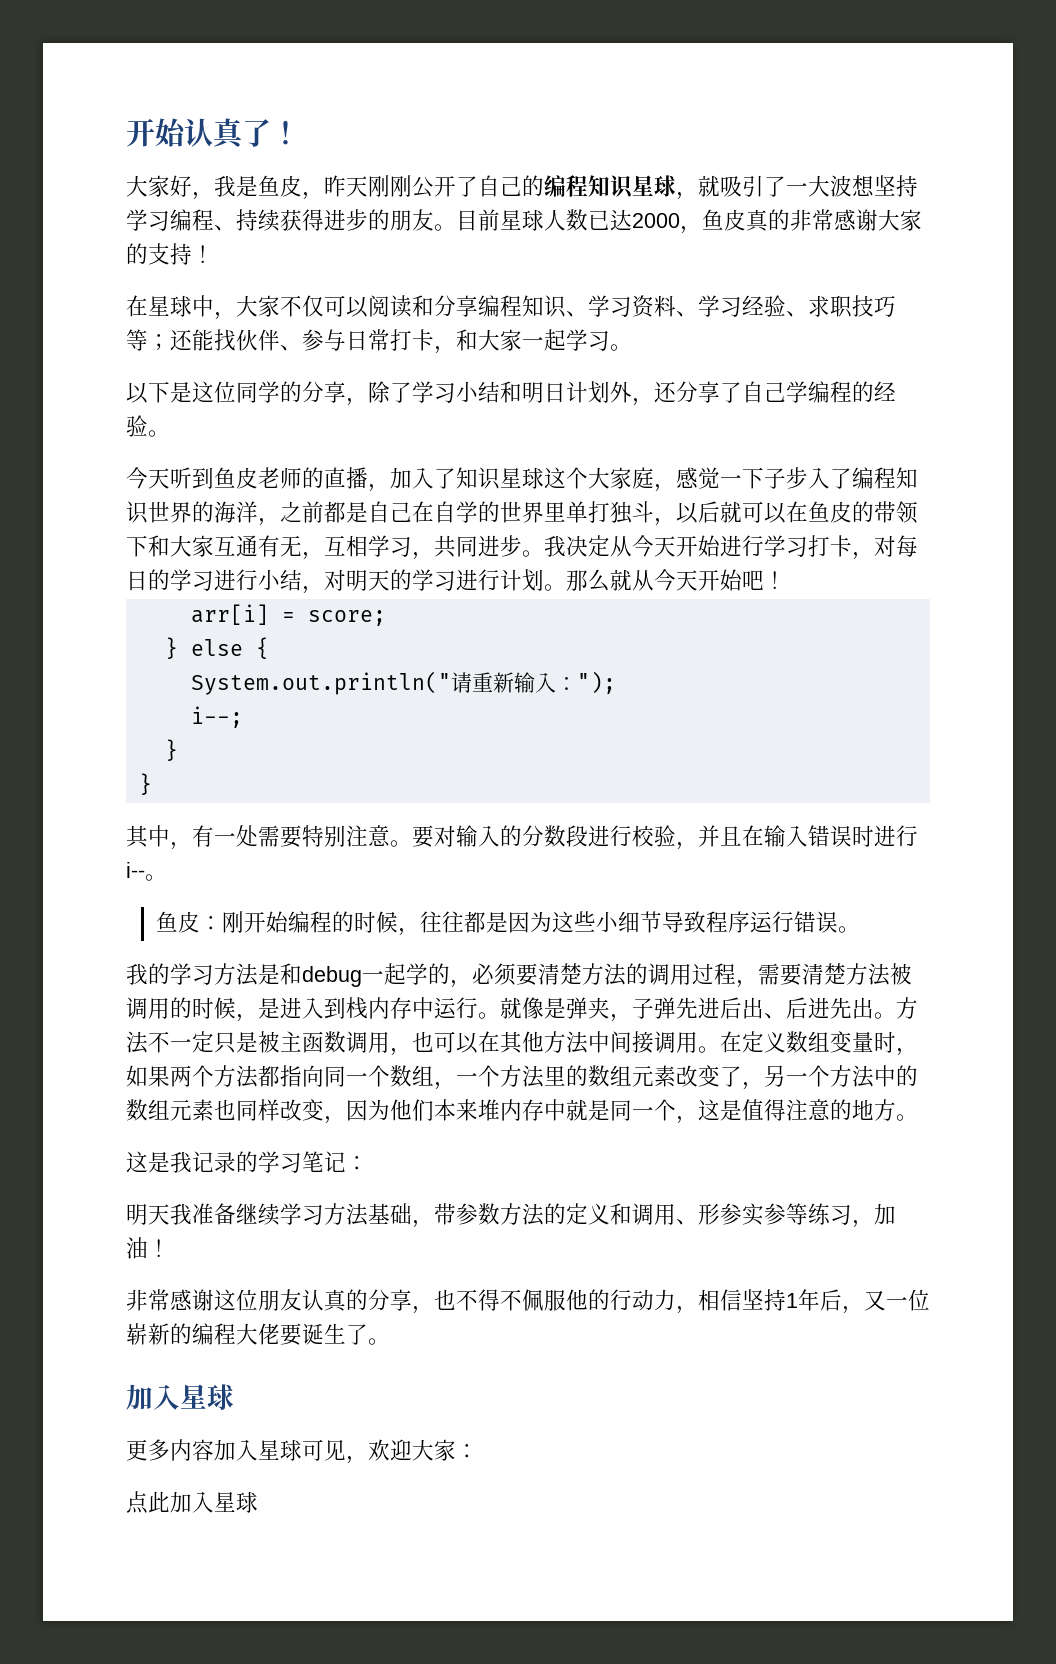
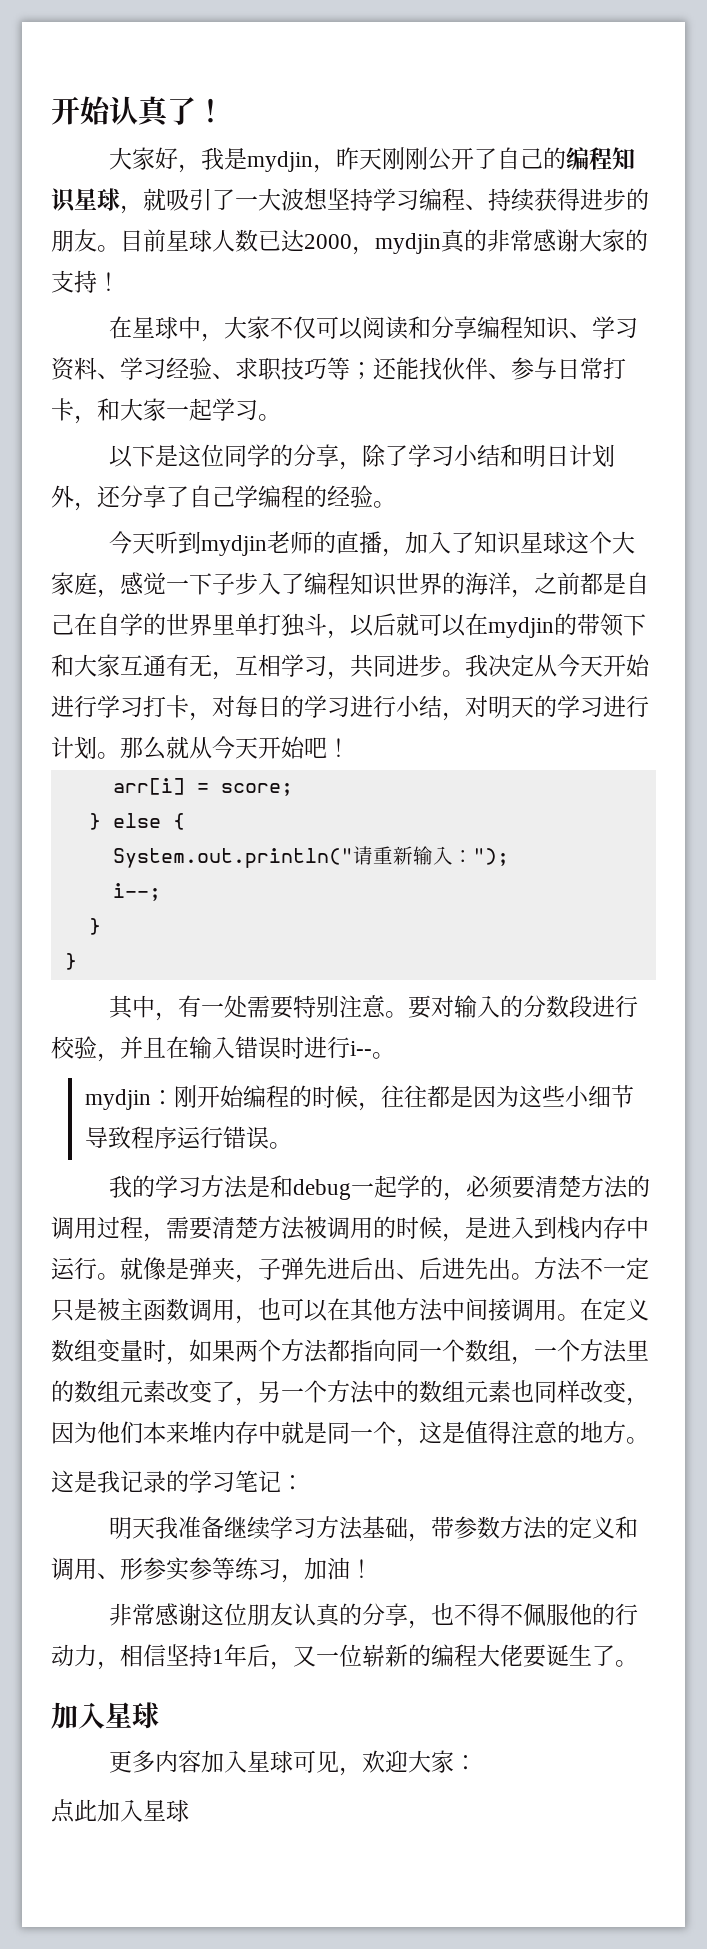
[258,175,302,197] 鱼皮 -> [247,151,314,172] mydjin
[702,209,746,231] 鱼皮 -> [375,233,441,254] mydjin
[214,467,258,489] 鱼皮 -> [201,535,268,556] mydjin
[808,501,852,523] 鱼皮 -> [488,617,554,638] mydjin
[155,911,200,933] 鱼皮 -> [84,1089,151,1110] mydjin

